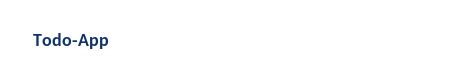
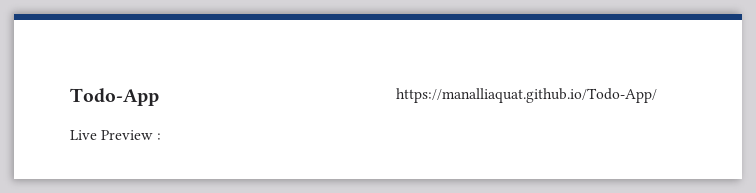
(109, 41) none -> [70,130,162,140] [396,88,657,103] // Live Preview : https://manalliaquat.github.io/Todo-App/

